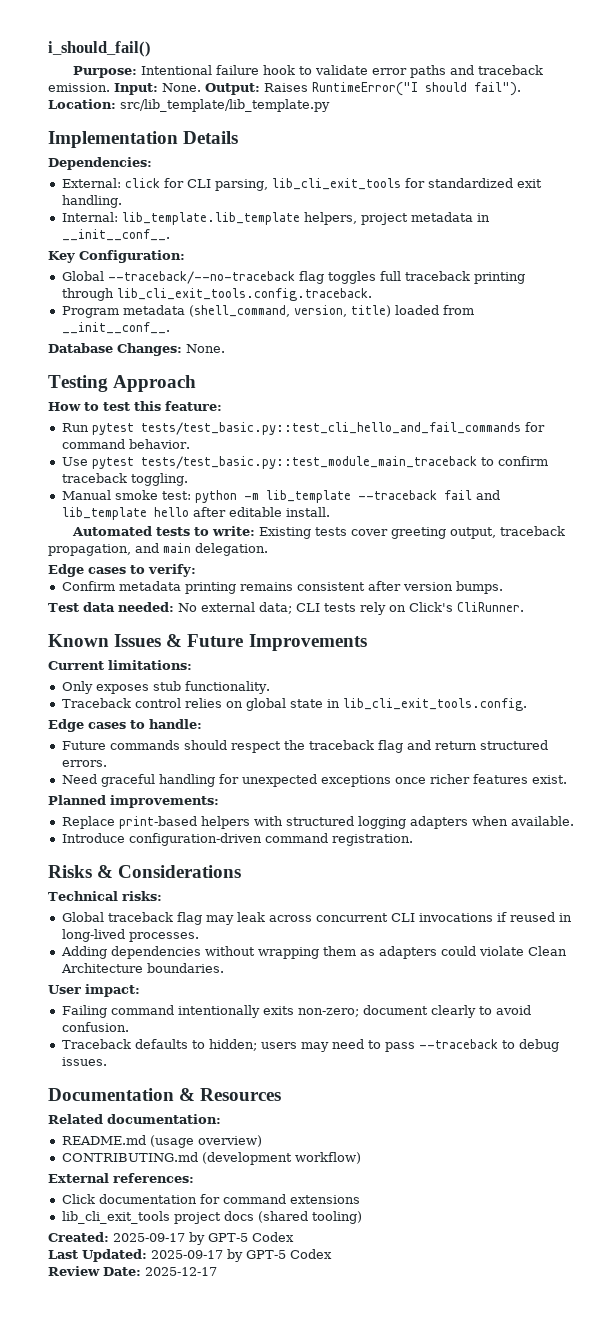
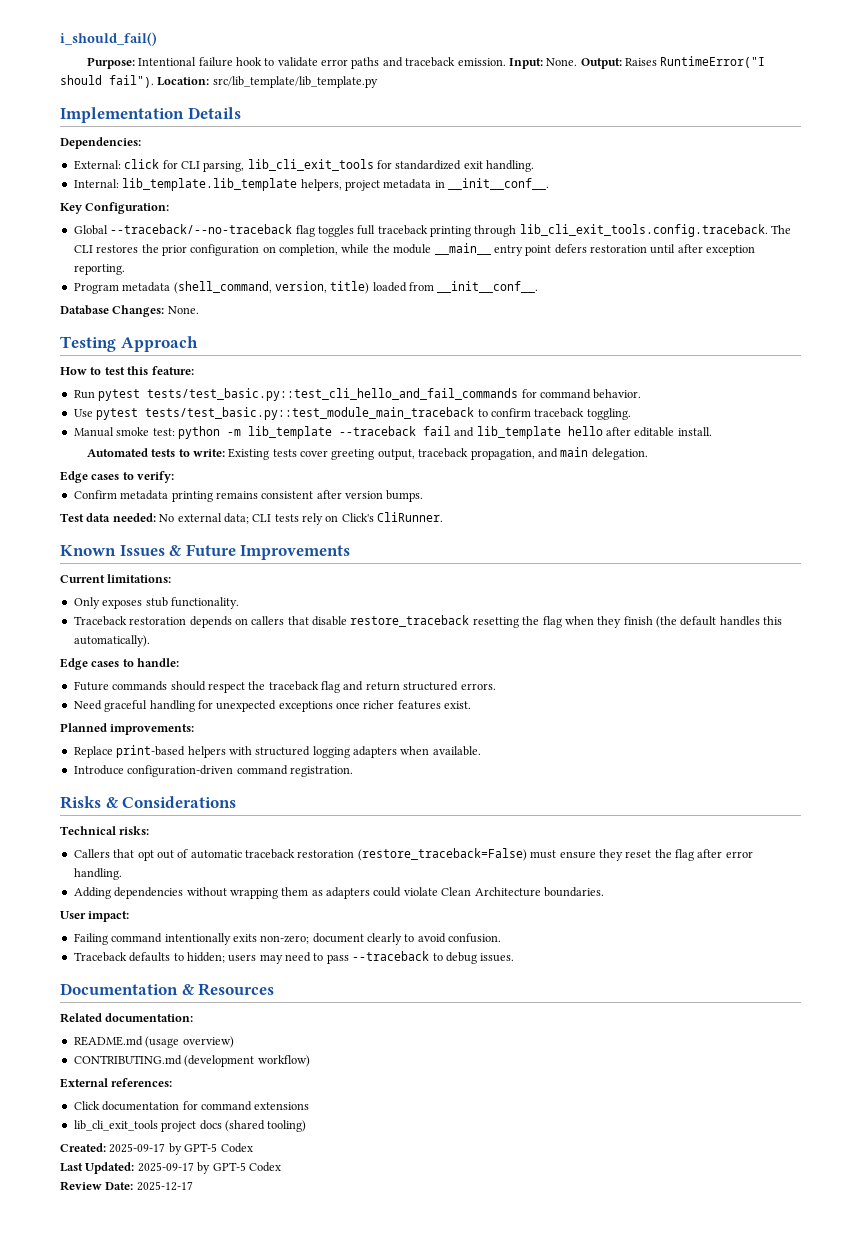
(372, 294) none -> [771,225,792,234] [73,243,756,256] [73,264,125,275] The CLI restores the prior configuration on completion, while the module __main__ entry point defers restoration until after exception reporting.
[134,698,527,711] control relies on global state in lib_cli_exit_tools.config. -> [129,615,783,628] [73,635,150,647] restoration depends on callers that disable restore_traceback resetting the flag when they finish (the default handles this automatically).
[61,912,572,925] [61,929,199,942] Global traceback flag may leak across concurrent CLI invocations if reused in long-lived processes. -> [73,848,753,861] [73,868,122,880] Callers that opt out of automatic traceback restoration (restore_traceback=False) must ensure they reset the flag after error handling.

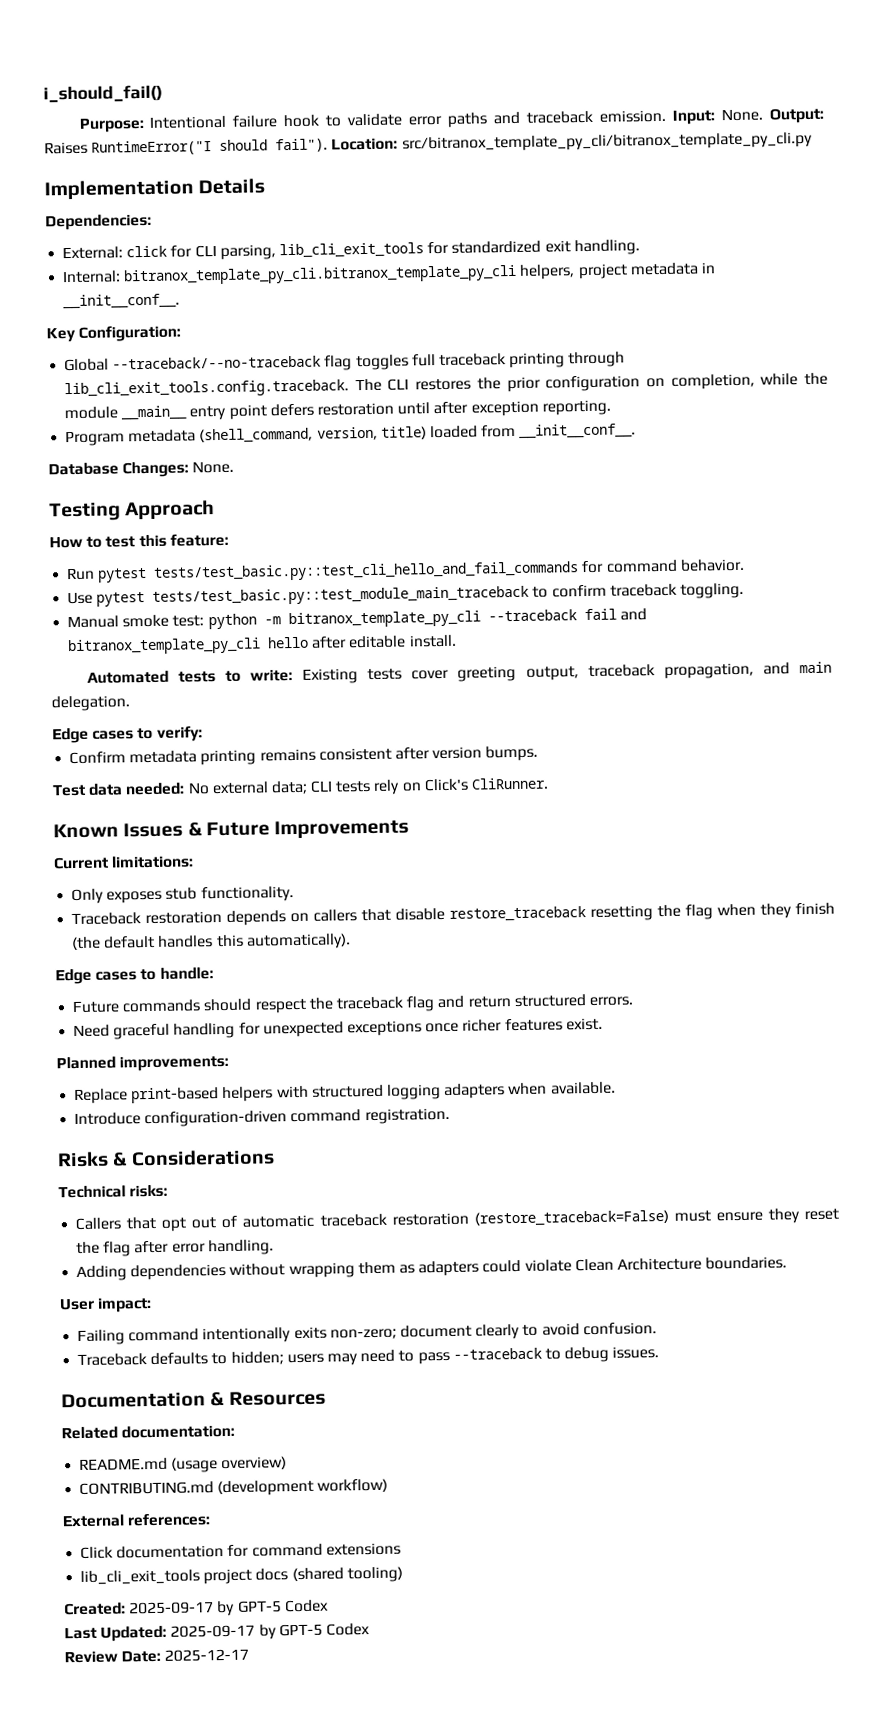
[212,76,378,88] src/lib_template/lib_template.py -> [401,131,813,153] src/bitranox_template_py_cli/bitranox_template_py_cli.py
[122,178,298,191] lib_template.lib_template -> [123,264,518,286] bitranox_template_py_cli.bitranox_template_py_cli
[247,426,332,439] lib_template -> [287,610,481,629] bitranox_template_py_cli
[476,426,561,439] lib_template -> [67,637,262,656] bitranox_template_py_cli

